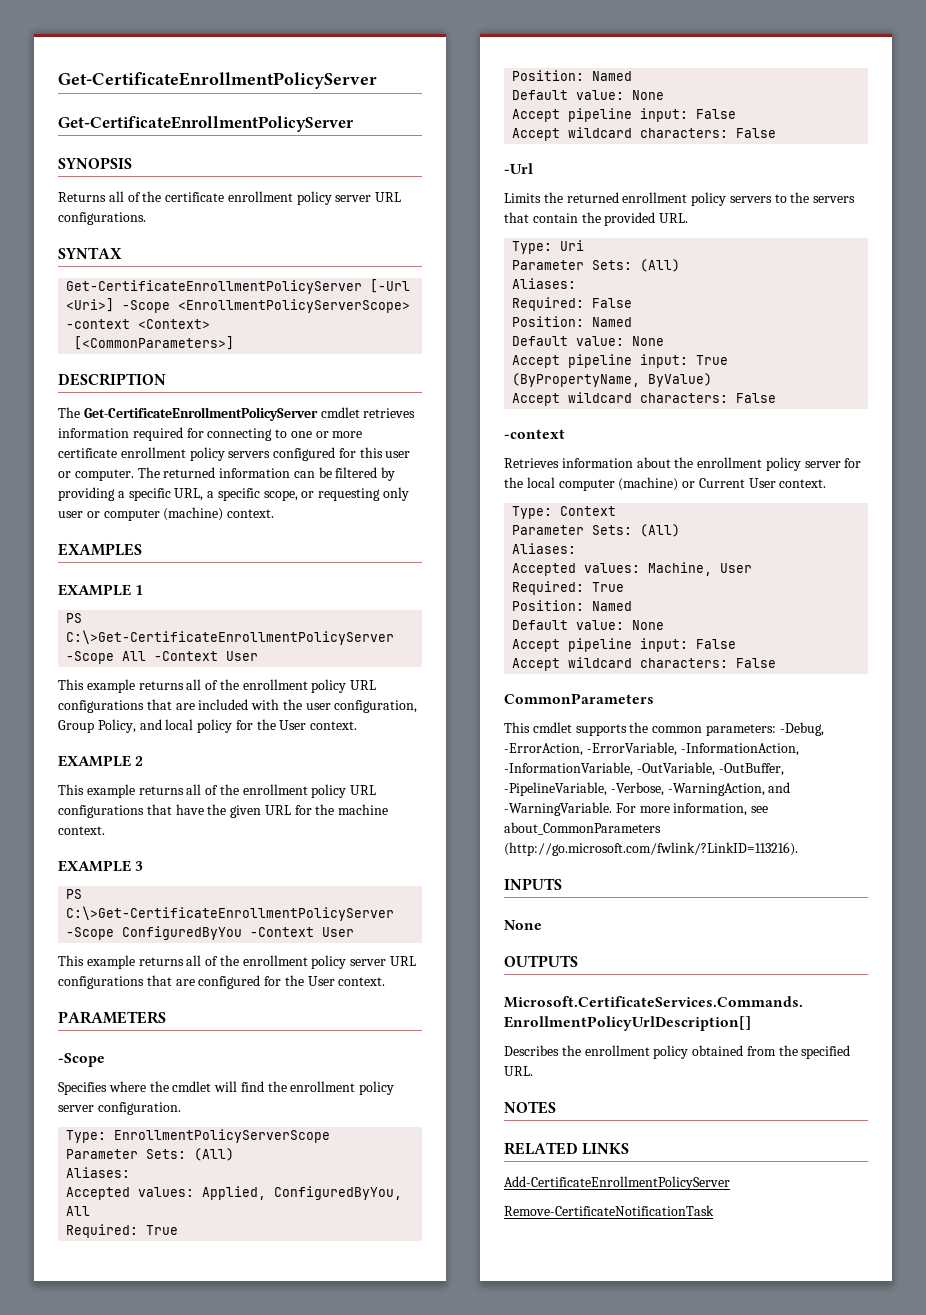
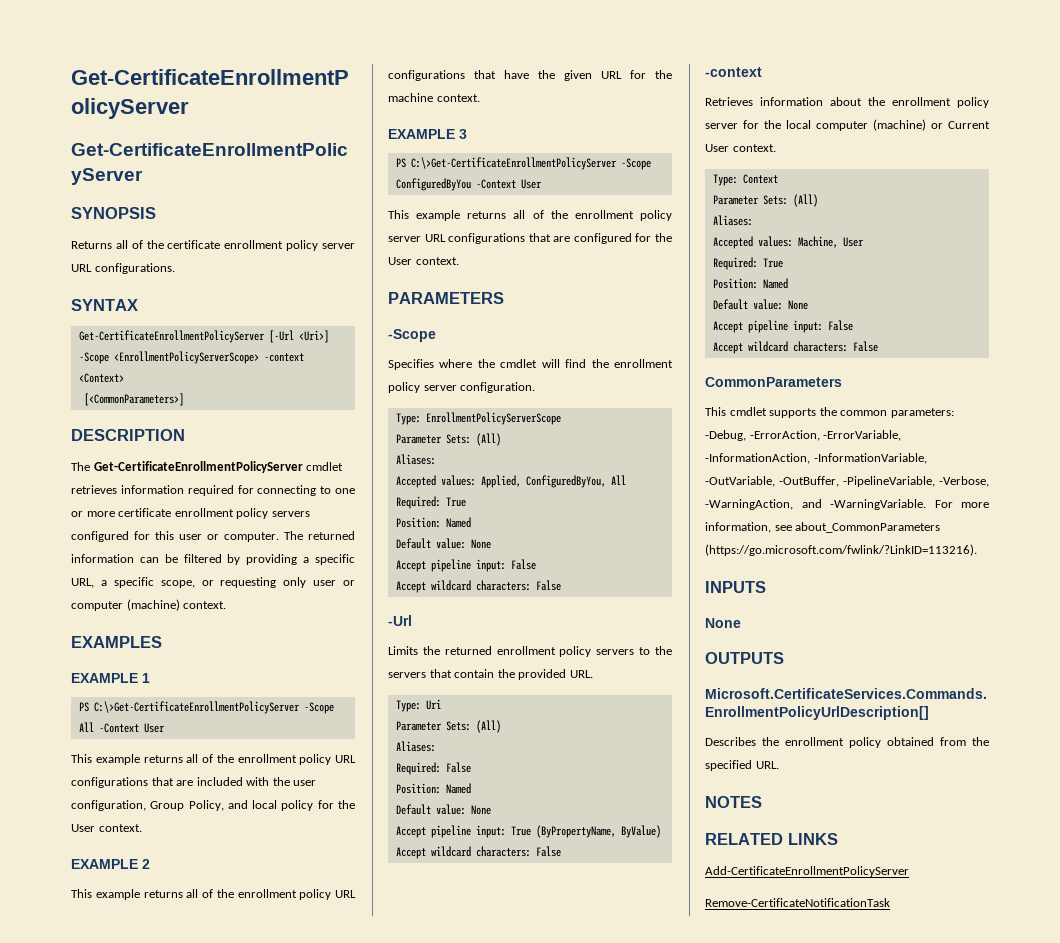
[504,842,798,856] (http://go.microsoft.com/fwlink/?LinkID=113216). -> [705,544,977,556] (https://go.microsoft.com/fwlink/?LinkID=113216).

